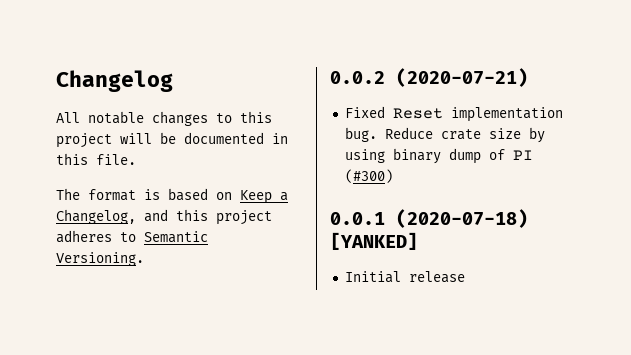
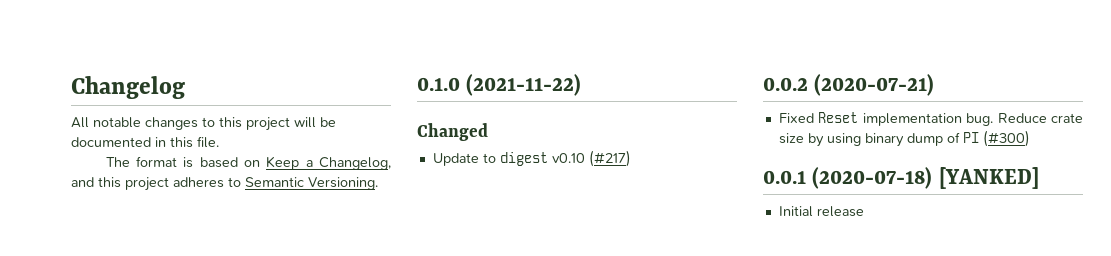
(144, 259) none -> [417,74,582,96] [417,123,488,141] [432,150,631,167] // 0.1.0 (2021-11-22) // Changed // Update to digest v0.10 (#217)

